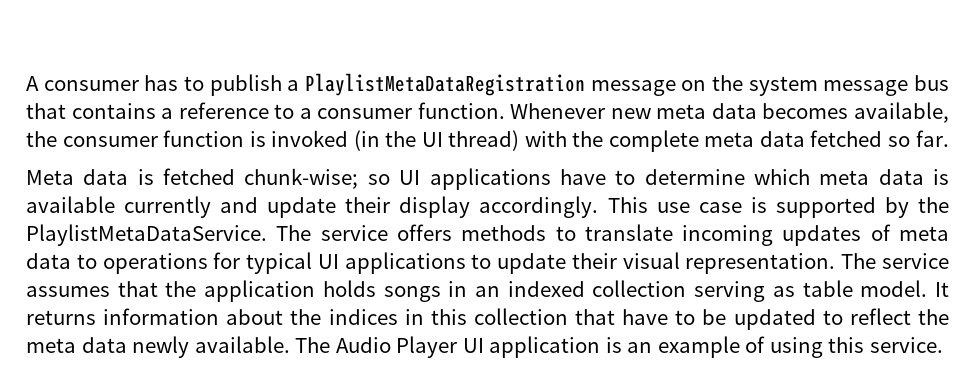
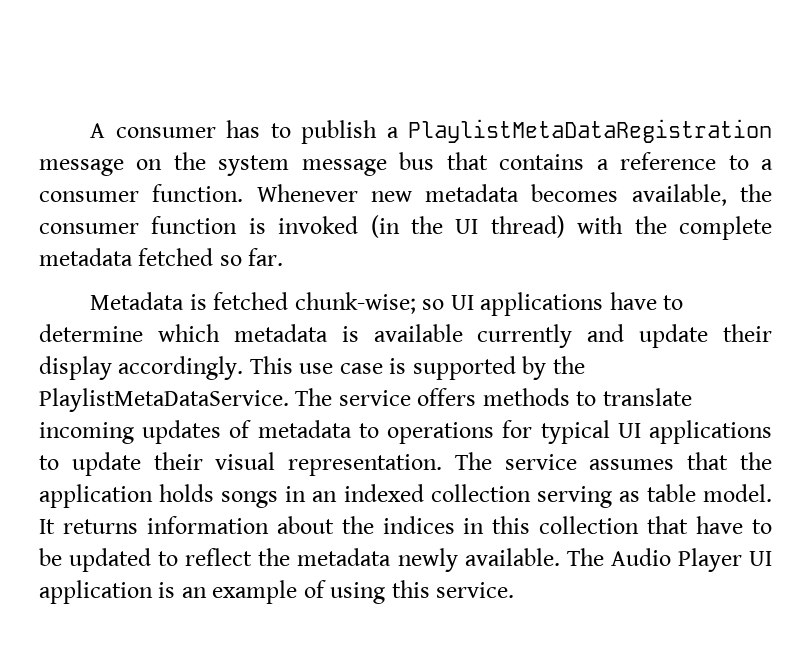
[656,103,757,119] meta data -> [425,184,520,202] metadata
[704,131,805,147] meta data -> [39,248,133,266] metadata
[26,169,129,185] Meta data -> [90,292,185,310] Metadata
[819,169,924,185] meta data -> [233,324,328,342] metadata
[898,226,949,241] [26,253,71,269] meta data -> [257,420,352,438] metadata
[26,337,127,353] meta data -> [297,548,392,566] metadata

